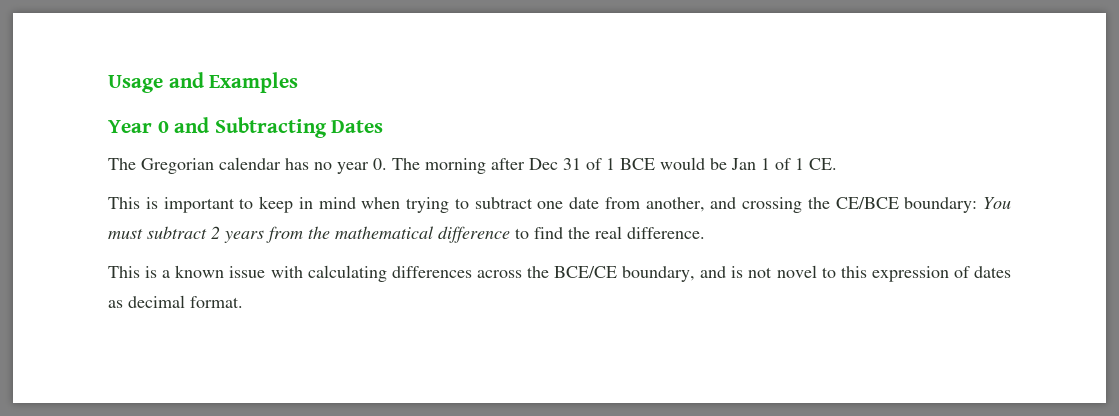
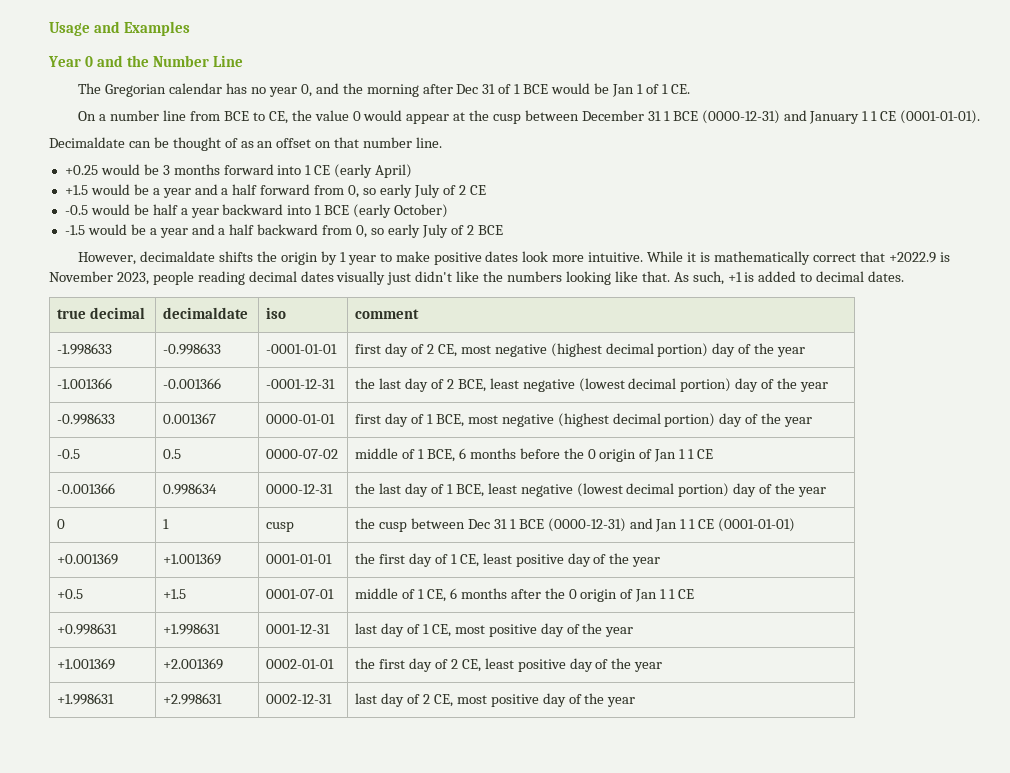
[214,117,384,138] Subtracting Dates -> [127,55,244,67] the Number Line
[373,158,420,170] 0. The -> [300,83,363,97] 0, and the
[108,196,1011,213] [108,226,705,243] [108,265,1012,282] [108,295,243,308] This is important to keep in mind when trying to subtract one date from another, and crossing the CE/BCE boundary: You must subtract 2 years from the mathematical difference to find the real difference. // This is a known issue with calculating differences across the BCE/CE boundary, and is not novel to this expression of dates as decimal format. -> [78,110,981,124] [49,137,443,151] [64,164,413,178] [64,184,486,198] [64,204,449,218] [64,224,503,238] [78,251,950,265] [49,271,905,285] [57,307,146,319] [163,307,249,319] [266,307,287,319] [355,309,420,319] [57,343,113,355] [163,343,222,355] [266,344,338,354] [355,343,806,357] [57,378,113,389] [163,378,222,389] [266,379,336,389] [355,378,829,392] [57,413,116,425] [163,413,217,424] [266,414,336,424] [355,413,813,427] [57,449,81,459] [163,449,182,459] [266,449,339,459] [355,448,714,462] [57,483,116,494] [163,483,218,495] [266,484,334,494] [355,483,827,497] [57,519,66,529] [163,519,170,529] [266,522,295,532] [355,518,796,532] [57,553,119,565] [163,553,222,565] [266,554,333,564] [355,553,661,567] [57,589,84,599] [163,589,187,599] [266,589,335,599] [355,588,695,602] [57,623,118,635] [163,623,221,635] [266,624,331,634] [355,623,634,637] [57,658,116,670] [163,658,224,670] [266,659,335,669] [355,658,663,672] [57,693,115,705] [163,693,223,705] [266,694,333,704] [355,693,636,707] On a number line from BCE to CE, the value 0 would appear at the cusp between December 31 1 BCE (0000-12-31) and January 1 1 CE (0001-01-01). // Decimaldate can be thought of as an offset on that number line. // +0.25 would be 3 months forward into 1 CE (early April) // +1.5 would be a year and a half forward from 0, so early July of 2 CE // -0.5 would be half a year backward into 1 BCE (early October) // -1.5 would be a year and a half backward from 0, so early July of 2 BCE // However, decimaldate shifts the origin by 1 year to make positive dates look more intuitive. While it is mathematically correct that +2022.9 is November 2023, people reading decimal dates visually just didn't like the numbers looking like that. As such, +1 is added to decimal dates. // true decimal | decimaldate | iso | comment // -1.998633 | -0.998633 | -0001-01-01 | first day of 2 CE, most negative (highest decimal portion) day of the year // -1.001366 | -0.001366 | -0001-12-31 | the last day of 2 BCE, least negative (lowest decimal portion) day of the year // -0.998633 | 0.001367 | 0000-01-01 | first day of 1 BCE, most negative (highest decimal portion) day of the year // -0.5 | 0.5 | 0000-07-02 | middle of 1 BCE, 6 months before the 0 origin of Jan 1 1 CE // -0.001366 | 0.998634 | 0000-12-31 | the last day of 1 BCE, least negative (lowest decimal portion) day of the year // 0 | 1 | cusp | the cusp between Dec 31 1 BCE (0000-12-31) and Jan 1 1 CE (0001-01-01) // +0.001369 | +1.001369 | 0001-01-01 | the first day of 1 CE, least positive day of the year // +0.5 | +1.5 | 0001-07-01 | middle of 1 CE, 6 months after the 0 origin of Jan 1 1 CE // +0.998631 | +1.998631 | 0001-12-31 | last day of 1 CE, most positive day of the year // +1.001369 | +2.001369 | 0002-01-01 | the first day of 2 CE, least positive day of the year // +1.998631 | +2.998631 | 0002-12-31 | last day of 2 CE, most positive day of the year

